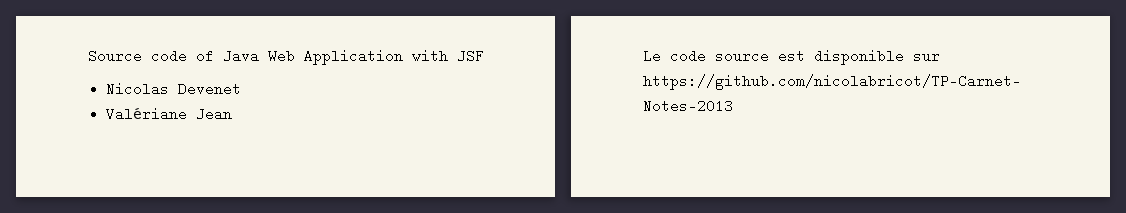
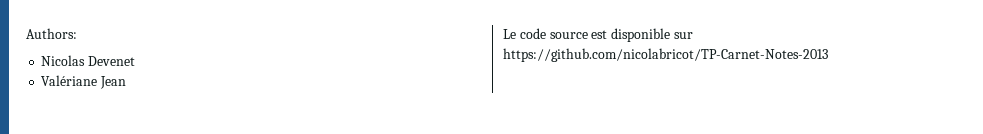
[88,49,484,65] Source code of Java Web Application with JSF -> [26,28,77,39] Authors:

